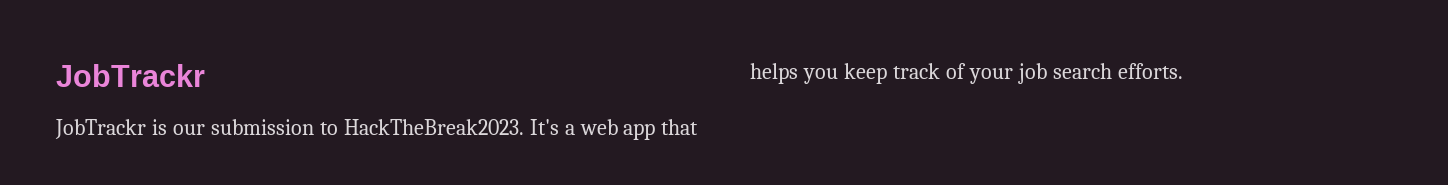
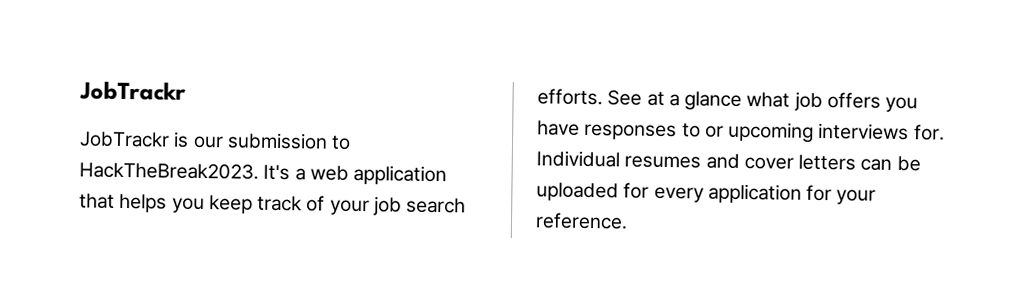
[623,123,656,140] app -> [353,164,448,186] application
(1183, 71) none -> [607,90,919,113] [537,120,945,143] [536,150,921,172] [536,182,877,205] [535,212,628,230] See at a glance what job offers you have responses to or upcoming interviews for. Individual resumes and cover letters can be uploaded for every application for your reference.

